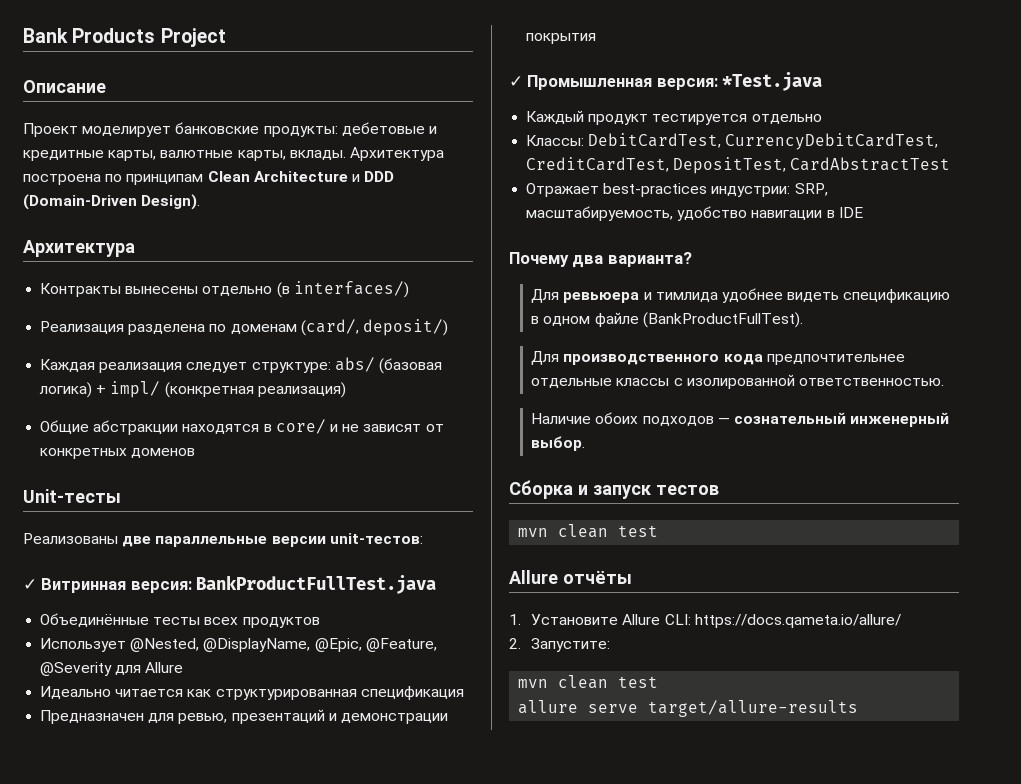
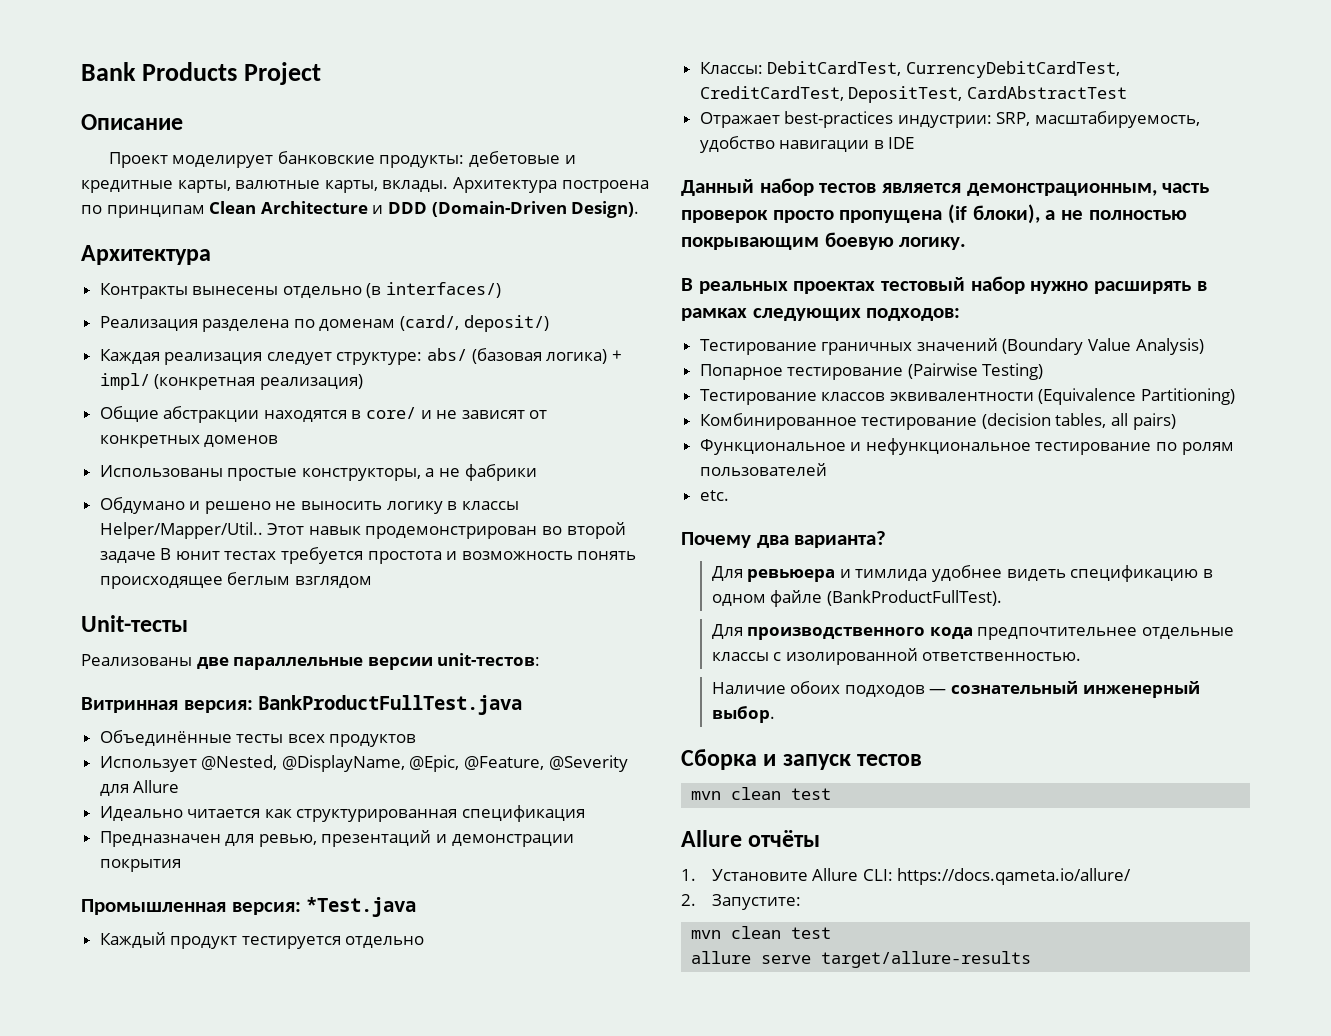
(196, 453) none -> [99,464,537,481] [99,497,519,514] [99,522,626,539] [99,547,637,564] [99,572,372,589] // Использованы простые конструкторы, а не фабрики // Обдумано и решено не выносить логику в классы Helper/Mapper/Util.. Этот навык продемонстрирован во второй задаче В юнит тестах требуется простота и возможность понять происходящее беглым взглядом
[23,579,37,590] ✓ -> (541, 659) none
[509,76,523,87] ✓ -> (181, 865) none
(863, 212) none -> [681,178,1210,196] [681,204,1187,224] [681,232,967,250] [681,276,1207,294] [681,308,961,321] [699,338,1204,355] [699,363,1044,380] [699,388,1236,405] [699,413,1176,430] [699,438,1234,455] [699,463,827,476] [699,490,729,501] // Данный набор тестов является демонстрационным, часть проверок просто пропущена (if блоки), а не полностью покрывающим боевую логику. // В реальных проектах тестовый набор нужно расширять в рамках следующих подходов: // Тестирование граничных значений (Boundary Value Analysis) // Попарное тестирование (Pairwise Testing) // Тестирование классов эквивалентности (Equivalence Partitioning) // Комбинированное тестирование (decision tables, all pairs) // Функциональное и нефункциональное тестирование по ролям пользователей // etc.

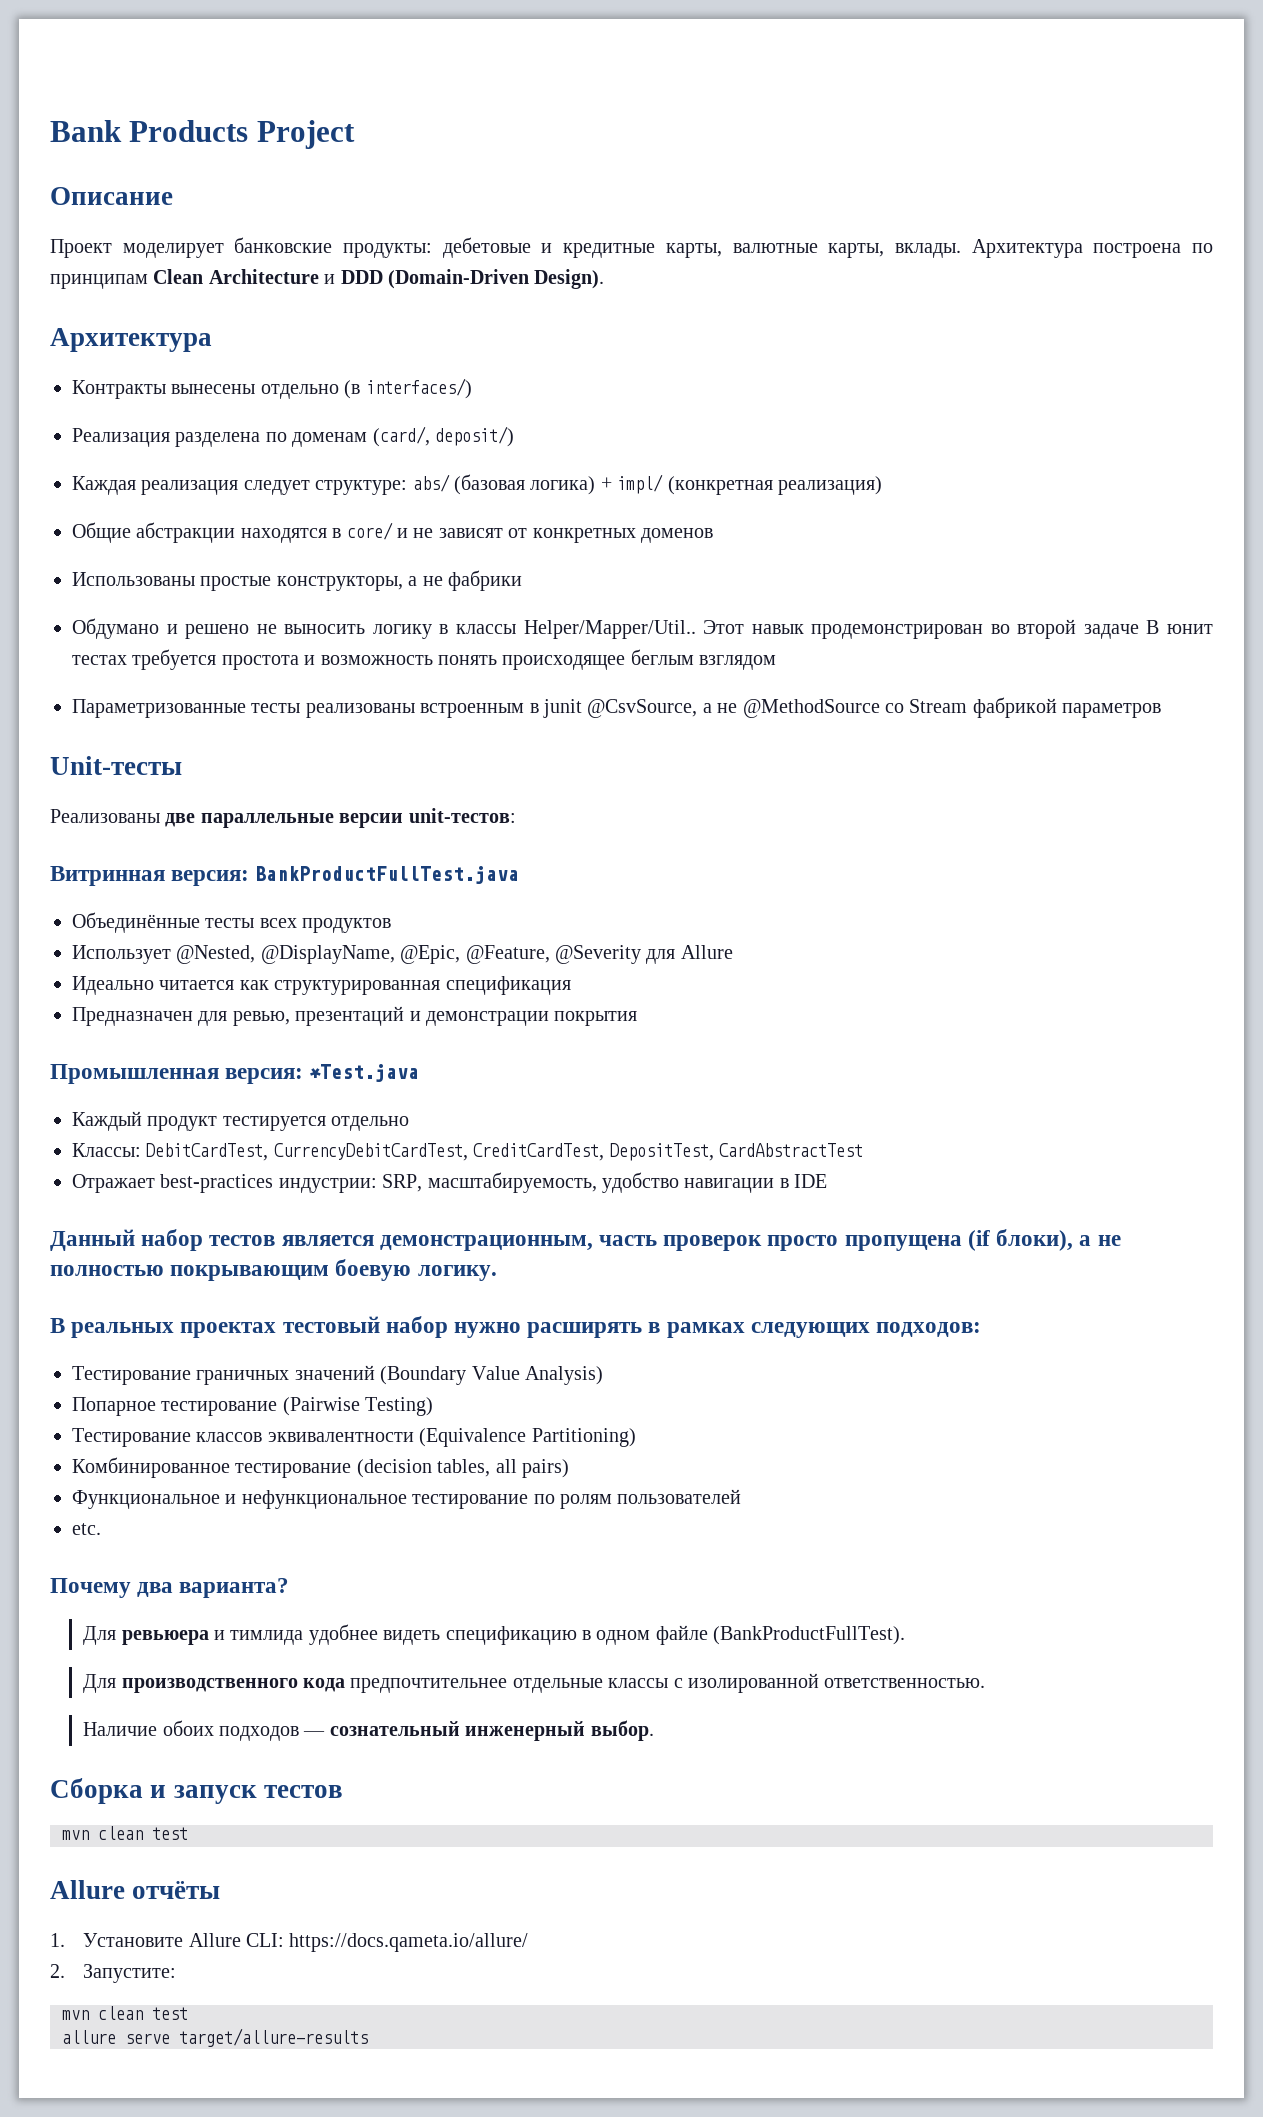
(372, 582) none -> [72,697,1162,718] // Параметризованные тесты реализованы встроенным в junit @CsvSource, а не @MethodSource со Stream фабрикой параметров

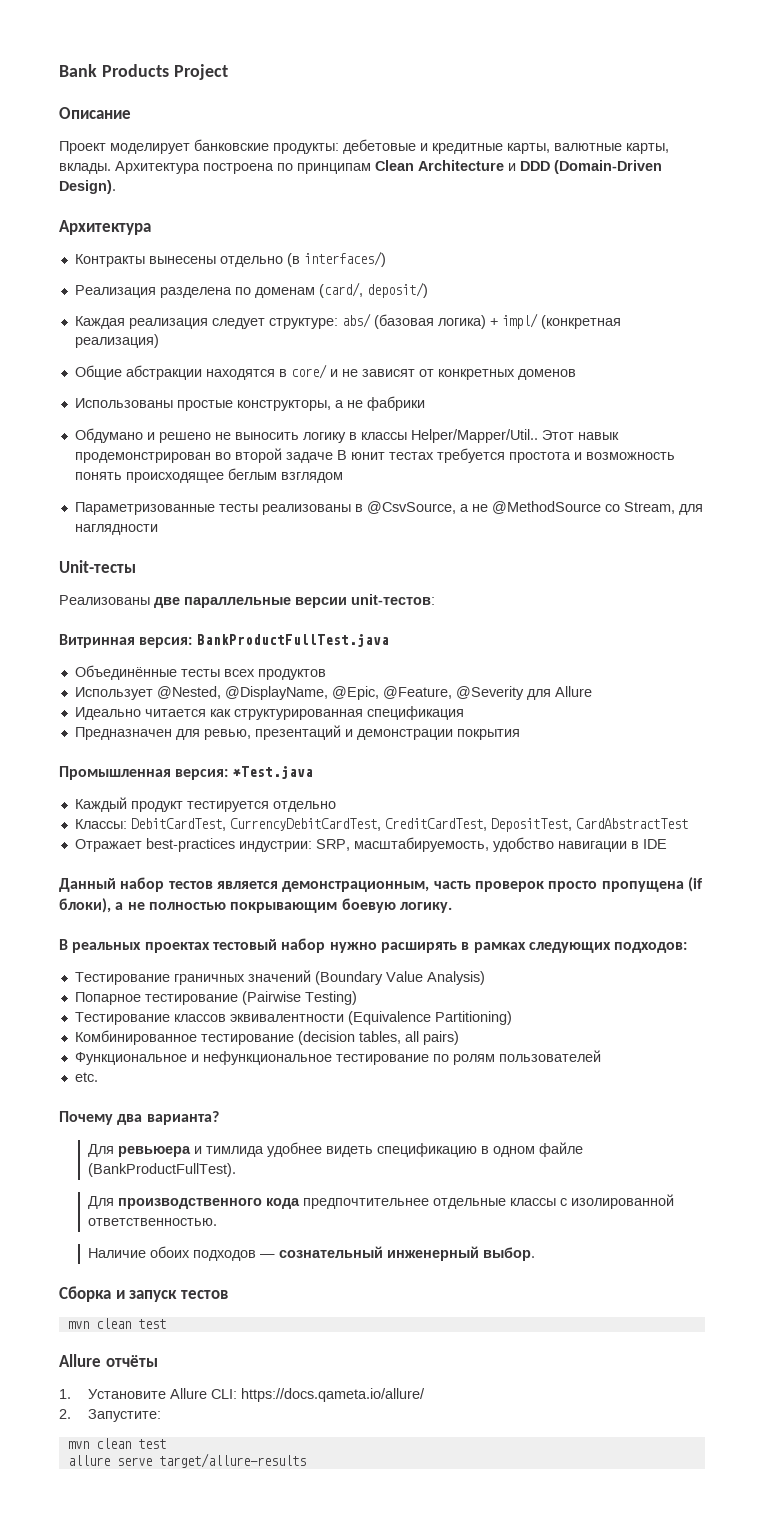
[420,699,582,718] встроенным в junit -> [354,504,363,512] в
[909,697,1162,718] Stream фабрикой параметров -> [623,502,703,515] [74,524,158,535] Stream, для наглядности

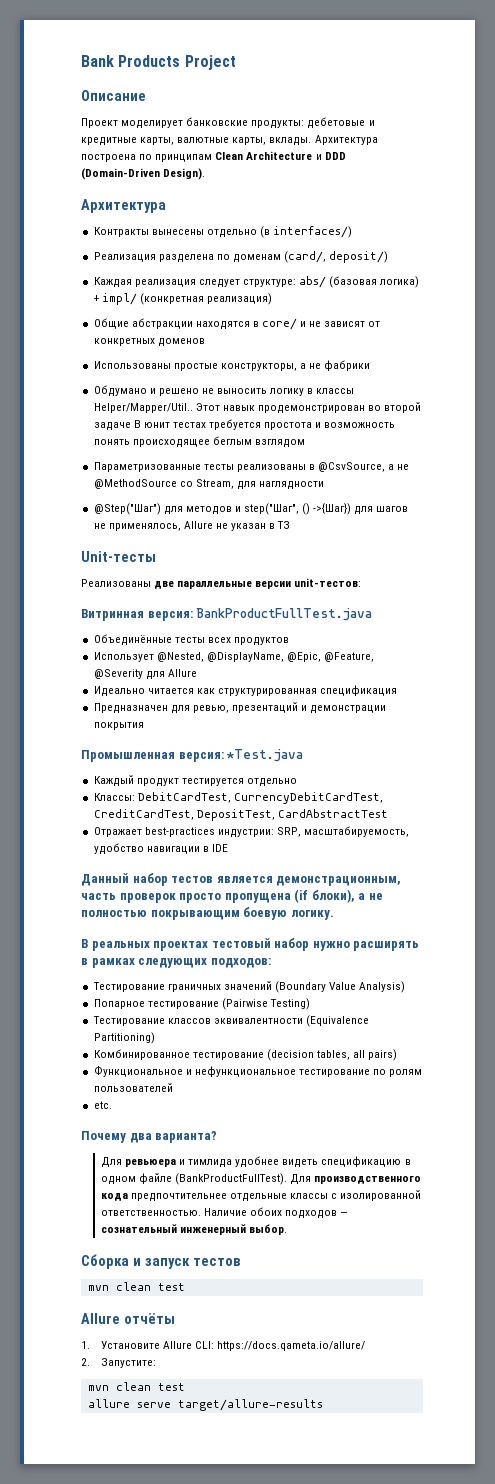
(158, 529) none -> [93,503,409,515] [93,521,291,531] // @Step("Шаг") для методов и step("Шаг", () ->{Шаг}) для шагов не применялось, Allure не указан в ТЗ
(236, 1170) // -> (288, 1179) none
(217, 1222) // -> (201, 1213) none

